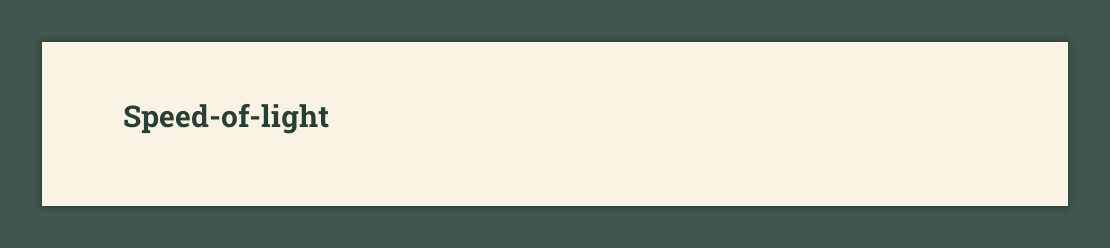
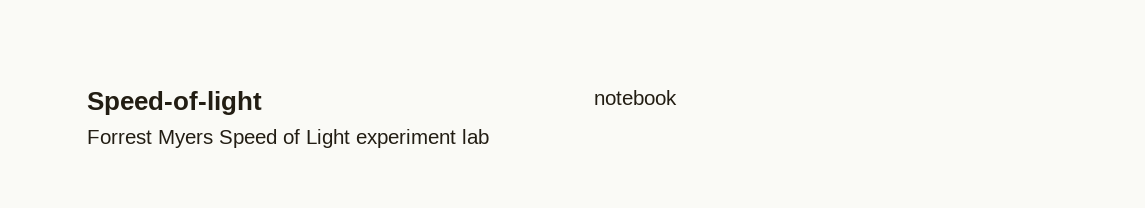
(329, 118) none -> [87,129,489,148] [594,90,677,105] // Forrest Myers Speed of Light experiment lab notebook

